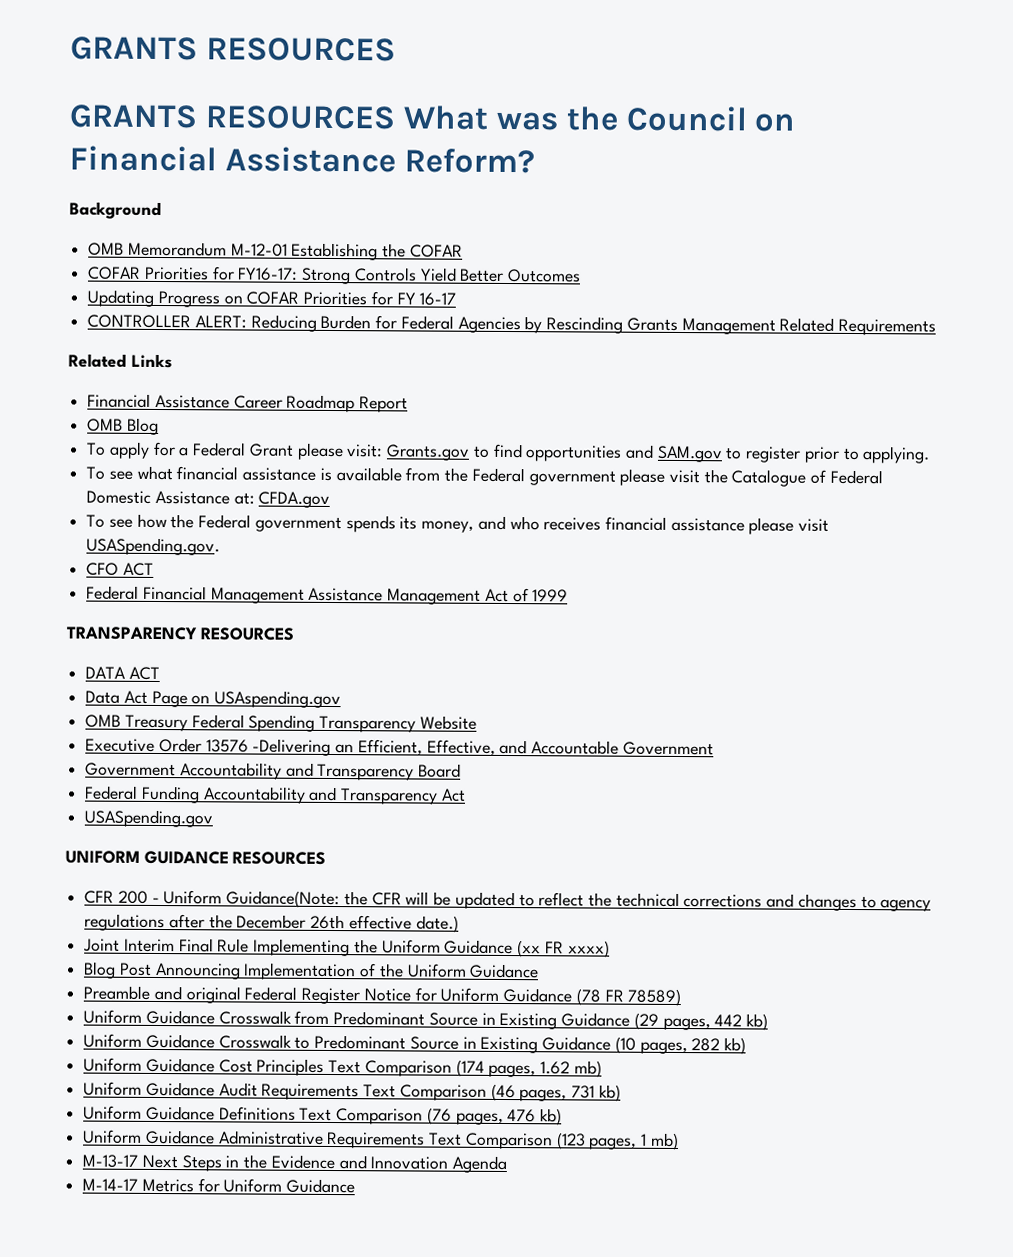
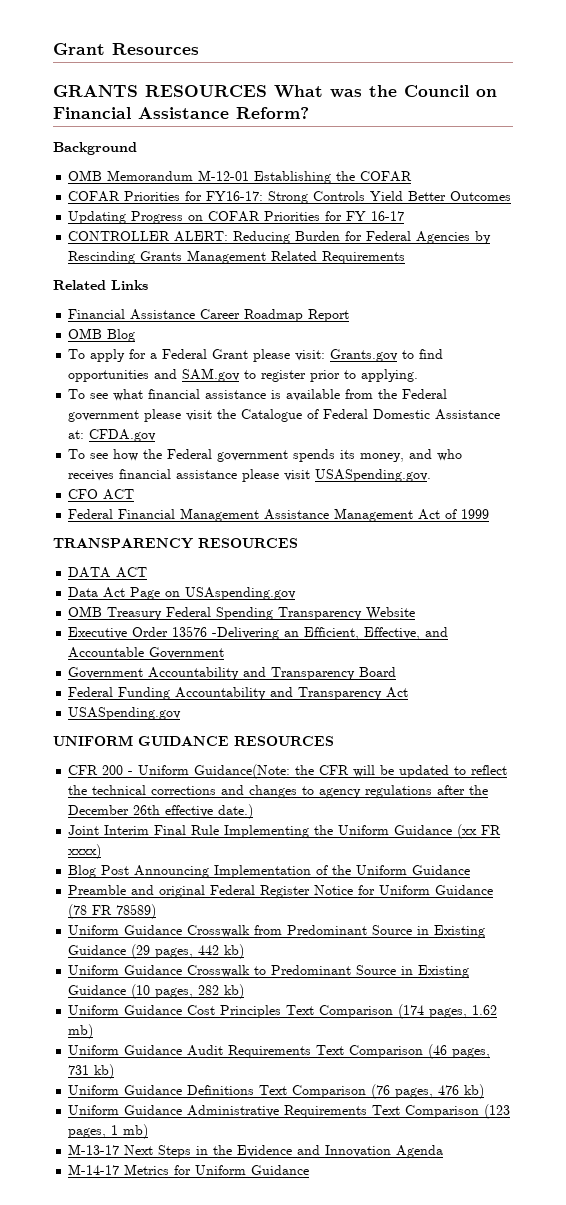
[70,36,396,62] GRANTS RESOURCES -> [53,43,199,55] Grant Resources

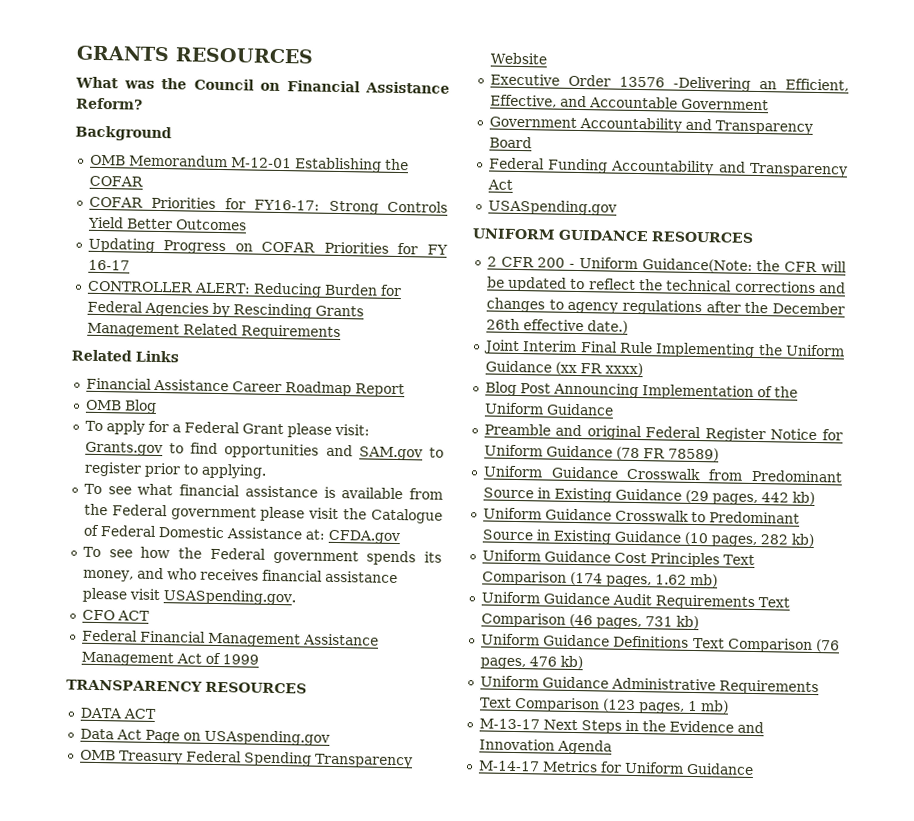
[53,43,199,55] Grant Resources // -> (76, 53) none
(267, 91) none -> (314, 55) //
(334, 741) none -> [486,256,497,267] 2

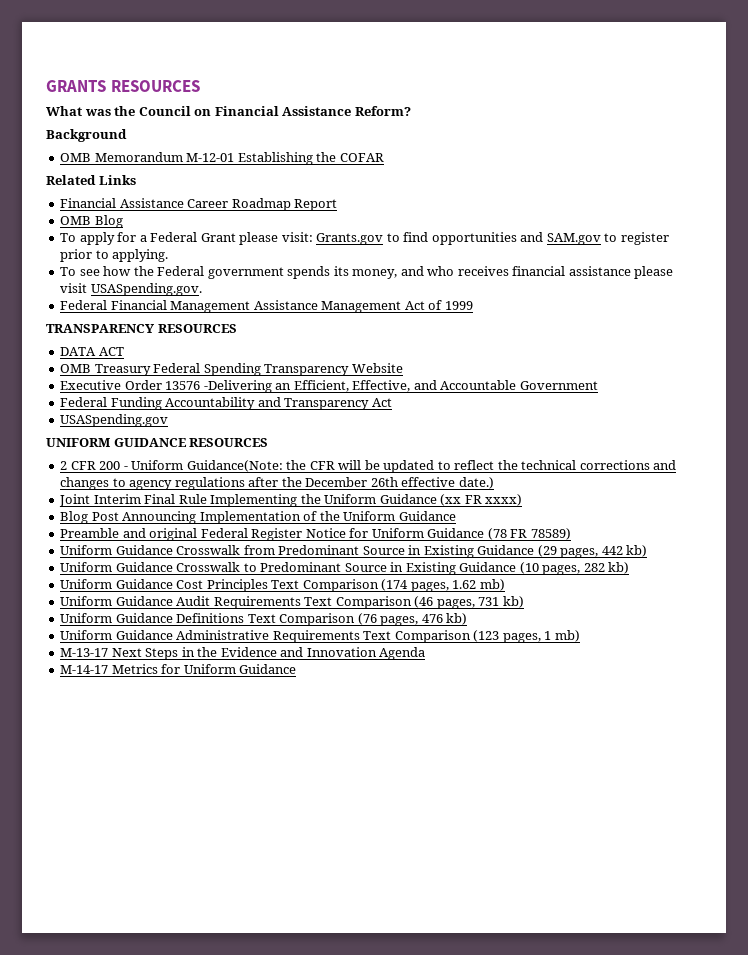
[88,196,448,215] [87,216,247,231] [87,237,448,255] [87,259,130,271] [86,280,402,298] [86,300,364,319] [86,322,341,341] // COFAR Priorities for FY16-17: Strong Controls Yield Better Outcomes // Updating Progress on COFAR Priorities for FY 16-17 // CONTROLLER ALERT: Reducing Burden for Federal Agencies by Rescinding Grants Management Related Requirements -> (384, 157) none
[83,483,443,500] [83,503,443,524] [82,524,400,545] // To see what financial assistance is available from the Federal government please visit the Catalogue of Federal Domestic Assistance at: CFDA.gov -> (169, 255) none
[81,609,150,621] // CFO ACT -> (202, 289) none
[79,728,330,746] // Data Act Page on USAspending.gov -> (124, 351) none
[488,116,813,135] [488,136,532,149] // Government Accountability and Transparency Board -> (598, 385) none

